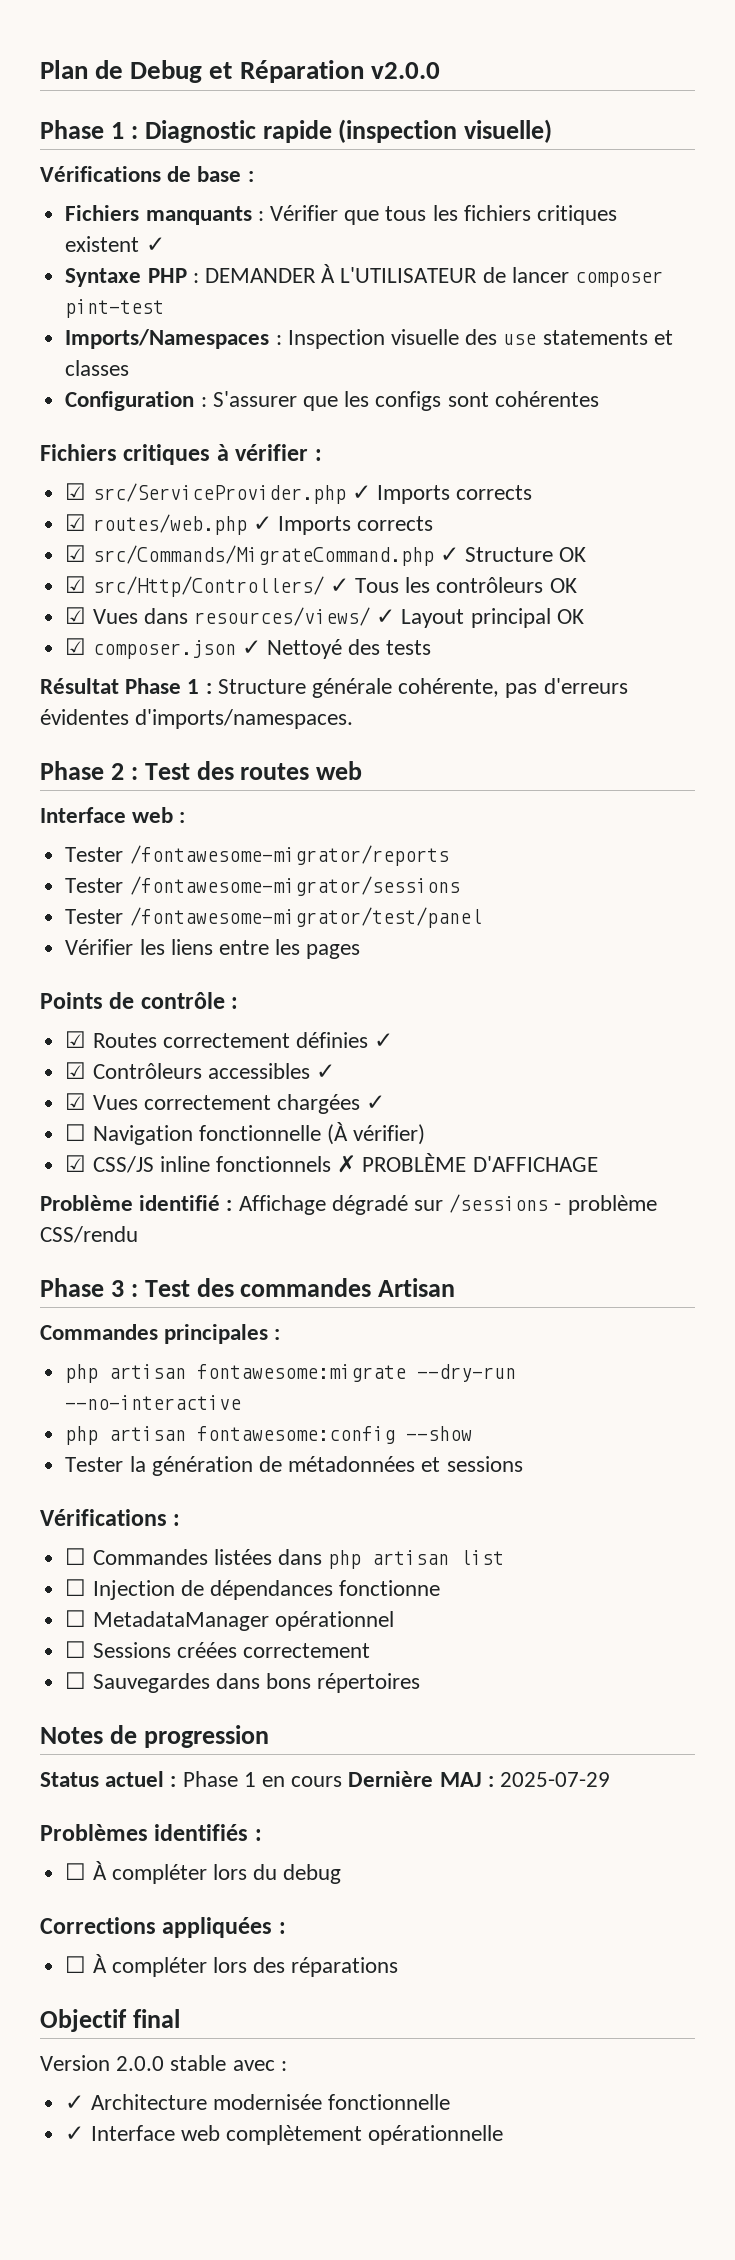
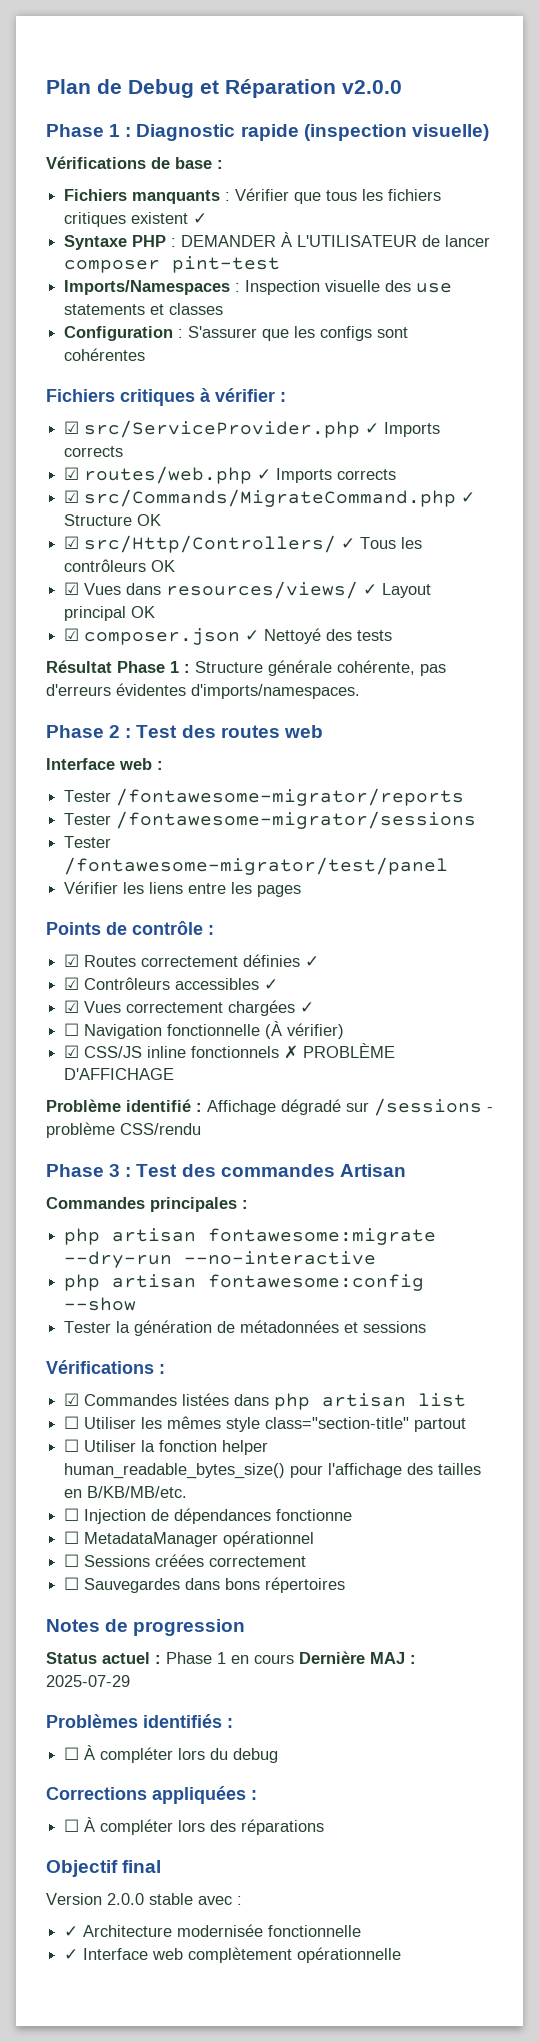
[65,1548,87,1565] ☐ -> [64,1393,80,1406] ☑
(505, 1557) none -> [64,1416,467,1432] [64,1439,269,1455] [64,1463,482,1479] [64,1486,188,1498] // ☐ Utiliser les mêmes style class="section-title" partout // ☐ Utiliser la fonction helper human_readable_bytes_size() pour l'affichage des tailles en B/KB/MB/etc.

